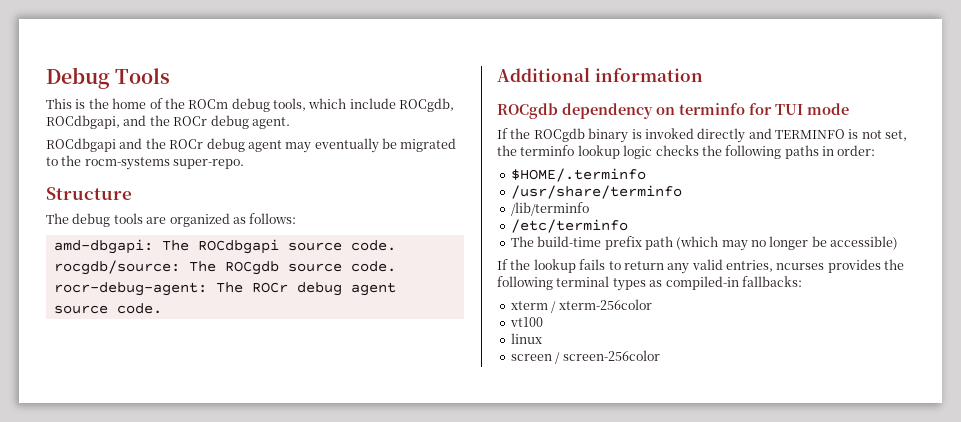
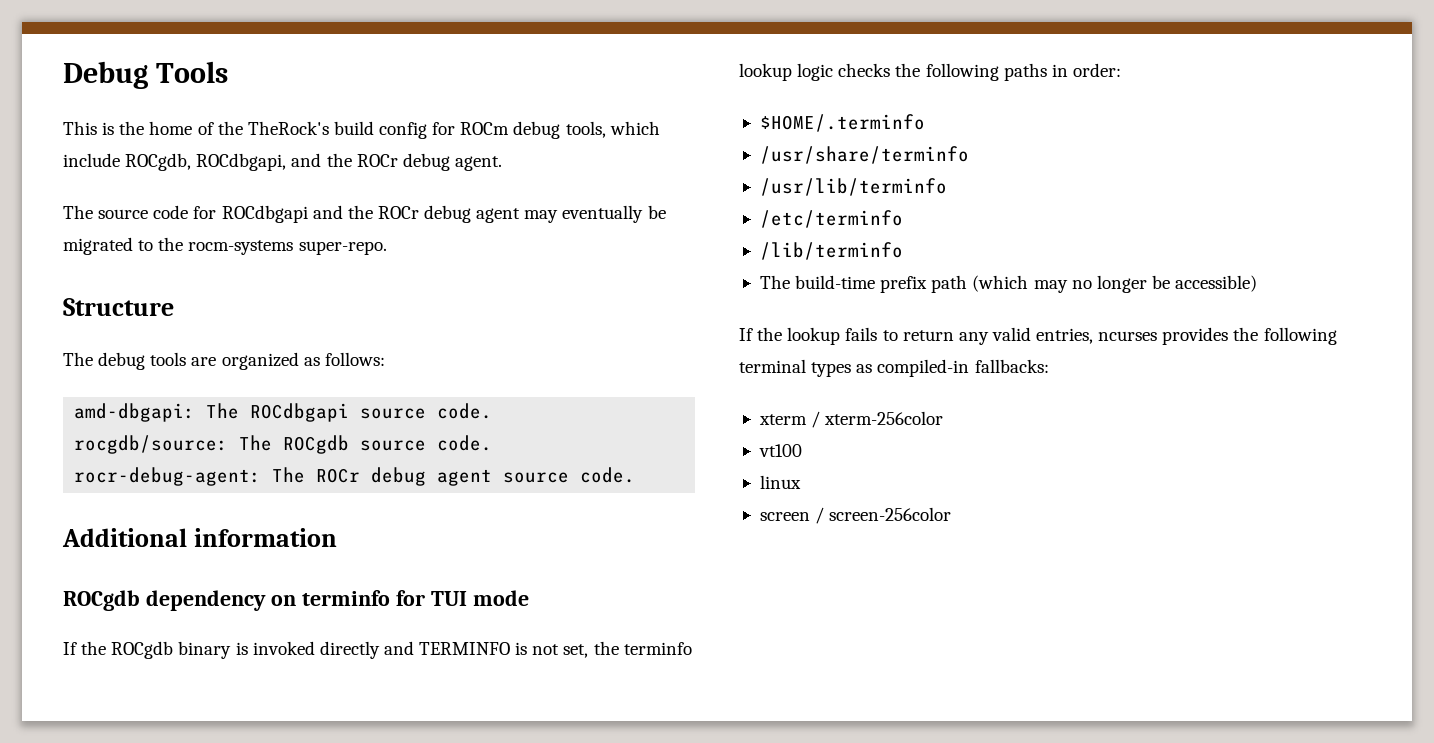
(185, 103) none -> [247,121,456,139] TheRock's build config for
(290, 123) none -> [63,205,217,219] The source code for
[510,202,589,216] /lib/terminfo -> [759,178,947,196] /usr/lib/terminfo
(628, 226) none -> [759,242,903,260] // /lib/terminfo

